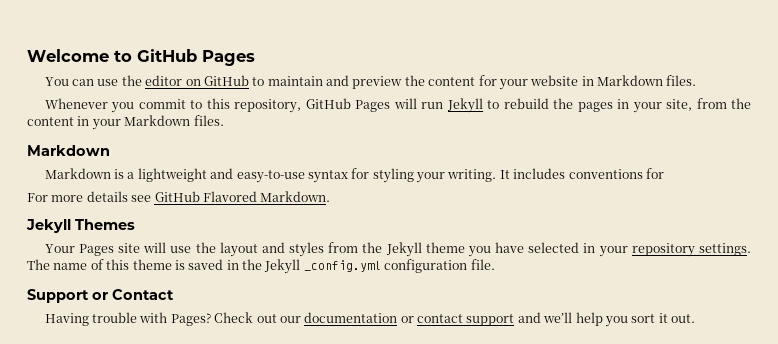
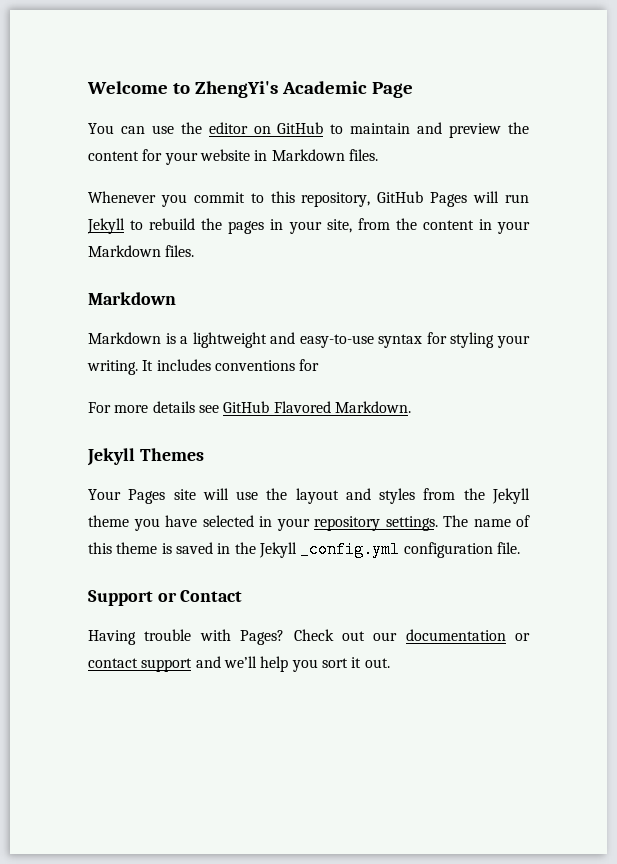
[137,49,255,66] GitHub Pages -> [194,81,413,98] ZhengYi's Academic Page

